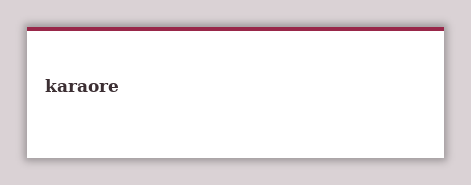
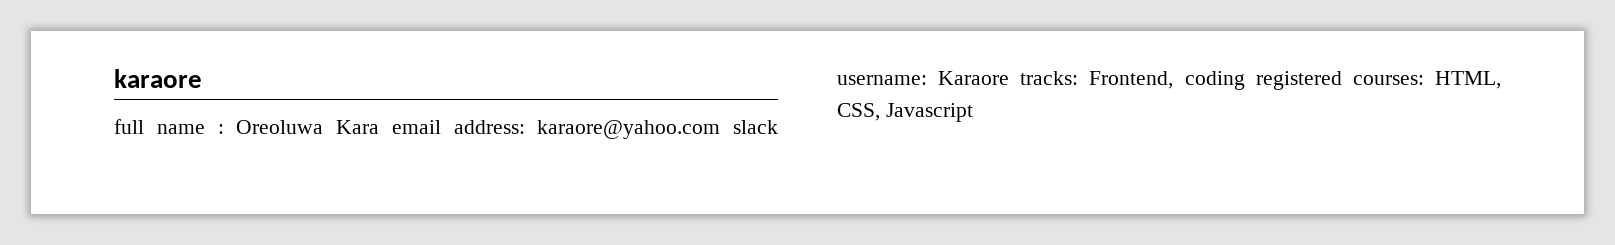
(119, 85) none -> [114,119,778,139] [837,71,1501,90] [837,103,973,122] // full name : Oreoluwa Kara email address: karaore@yahoo.com slack username: Karaore tracks: Frontend, coding registered courses: HTML, CSS, Javascript

